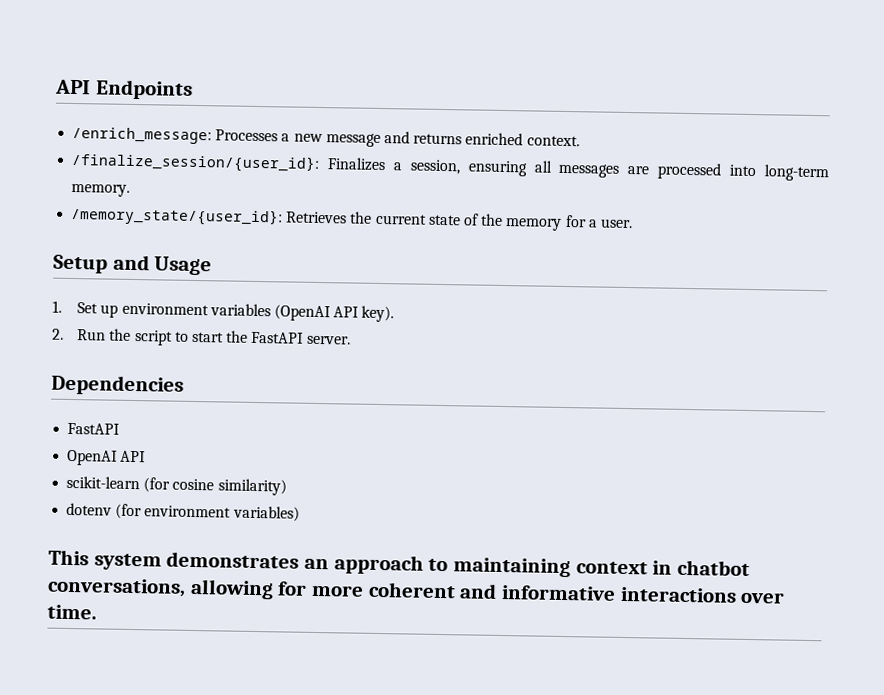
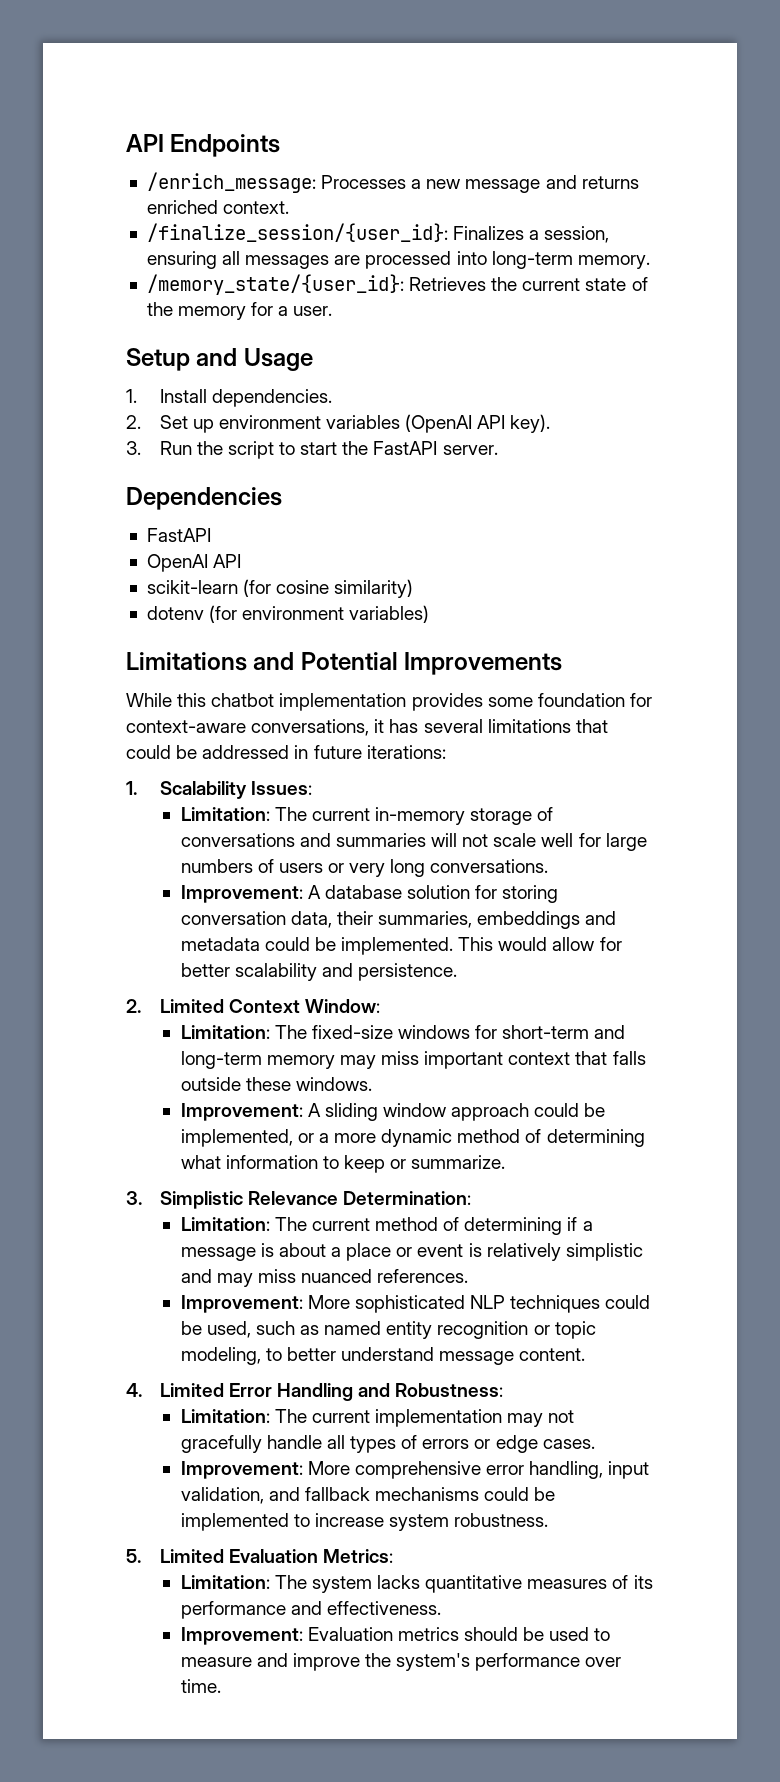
(62, 306) none -> [159,389,332,407] [126,415,141,429] Install dependencies. // 2.
[52,328,64,340] 2. -> [126,441,141,455] 3.
[48,549,751,578] [47,577,737,603] This system demonstrates an approach to maintaining context in chatbot conversations, allowing for more coherent and informative interactions -> [126,652,563,675] [126,693,652,711] [126,719,608,736] [126,745,446,759] [126,781,312,799] [180,807,554,825] [180,833,647,851] [180,859,549,877] [180,885,559,903] [180,911,617,929] [180,937,622,955] [180,963,457,981] [126,999,380,1013] [180,1025,626,1039] [180,1051,646,1069] [180,1077,372,1091] [180,1103,606,1121] [180,1129,645,1147] [180,1155,506,1173] [126,1191,471,1209] [180,1217,593,1235] [180,1243,643,1261] [180,1269,469,1287] [180,1295,651,1313] [180,1321,596,1339] [180,1347,586,1365] [126,1383,504,1401] [180,1409,575,1427] [180,1435,595,1453] [180,1461,650,1479] [180,1487,556,1504] [180,1513,549,1531] [126,1549,393,1563] [180,1575,653,1593] [180,1601,441,1619] [180,1627,611,1645] [180,1653,581,1671] Limitations and Potential Improvements // While this chatbot implementation provides some foundation for context-aware conversations, it has several limitations that could be addressed in future iterations: // 1. Scalability Issues: // Limitation: The current in-memory storage of conversations and summaries will not scale well for large numbers of users or very long conversations. // Improvement: A database solution for storing conversation data, their summaries, embeddings and metadata could be implemented. This would allow for better scalability and persistence. // 2. Limited Context Window: // Limitation: The fixed-size windows for short-term and long-term memory may miss important context that falls outside these windows. // Improvement: A sliding window approach could be implemented, or a more dynamic method of determining what information to keep or summarize. // 3. Simplistic Relevance Determination: // Limitation: The current method of determining if a message is about a place or event is relatively simplistic and may miss nuanced references. // Improvement: More sophisticated NLP techniques could be used, such as named entity recognition or topic modeling, to better understand message content. // 4. Limited Error Handling and Robustness: // Limitation: The current implementation may not gracefully handle all types of errors or edge cases. // Improvement: More comprehensive error handling, input validation, and fallback mechanisms could be implemented to increase system robustness. // 5. Limited Evaluation Metrics: // Limitation: The system lacks quantitative measures of its performance and effectiveness. // Improvement: Evaluation metrics should be used to measure and improve the system's performance

